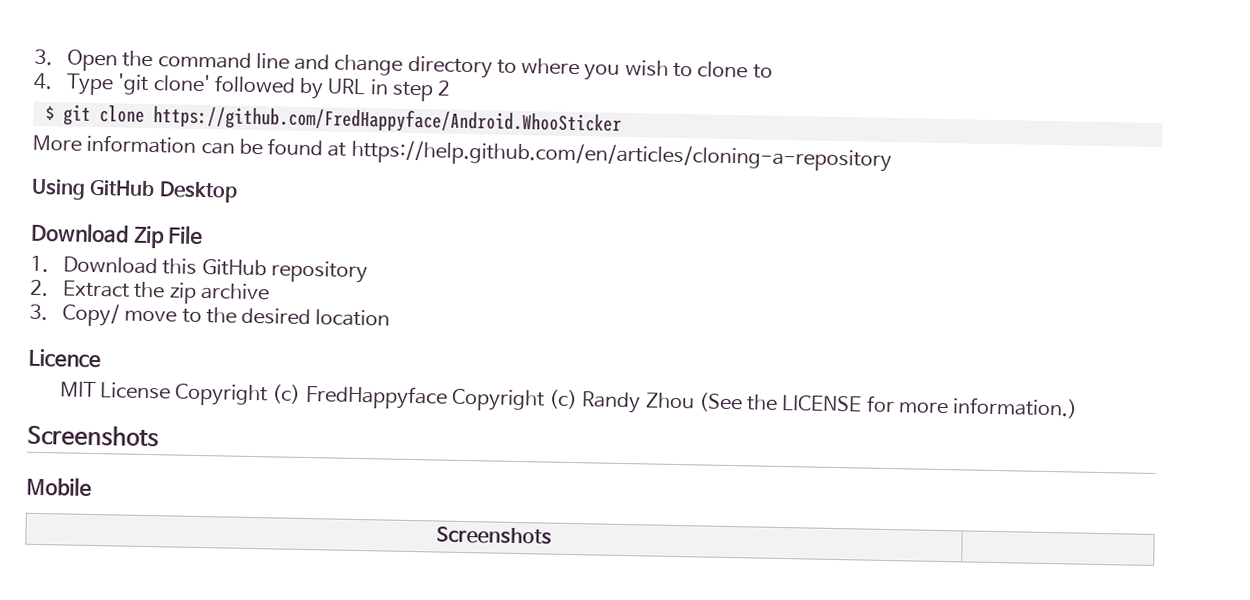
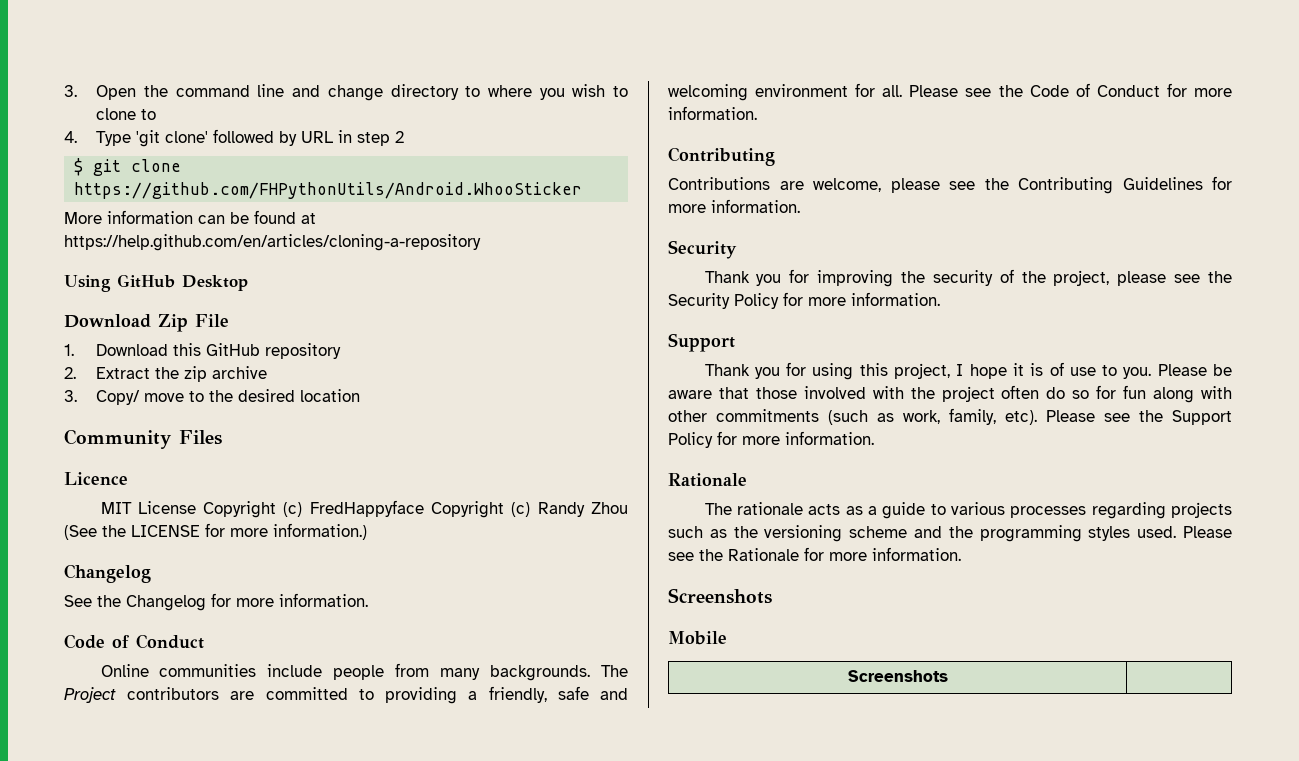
[152,105,622,136] https://github.com/FredHappyface/Android.WhooSticker -> [74,182,583,199] https://github.com/FHPythonUtils/Android.WhooSticker
(391, 318) none -> [64,429,222,449] // Community Files
(1079, 408) none -> [64,564,151,583] [64,593,368,611] [64,634,204,649] [100,663,628,681] [64,686,628,704] [668,83,1232,101] [668,106,757,120] [668,147,775,166] [668,176,1232,194] [668,199,800,213] [668,240,737,259] [704,269,1232,287] [668,292,940,309] [668,333,735,352] [704,362,1232,380] [668,385,1232,403] [668,408,1232,425] [668,431,874,448] [668,473,747,487] [704,502,1232,519] [668,525,1232,542] [668,547,961,561] // Changelog // See the Changelog for more information. // Code of Conduct // Online communities include people from many backgrounds. The Project contributors are committed to providing a friendly, safe and welcoming environment for all. Please see the Code of Conduct for more information. // Contributing // Contributions are welcome, please see the Contributing Guidelines for more information. // Security // Thank you for improving the security of the project, please see the Security Policy for more information. // Support // Thank you for using this project, I hope it is of use to you. Please be aware that those involved with the project often do so for fun along with other commitments (such as work, family, etc). Please see the Support Policy for more information. // Rationale // The rationale acts as a guide to various processes regarding projects such as the versioning scheme and the programming styles used. Please see the Rationale for more information.

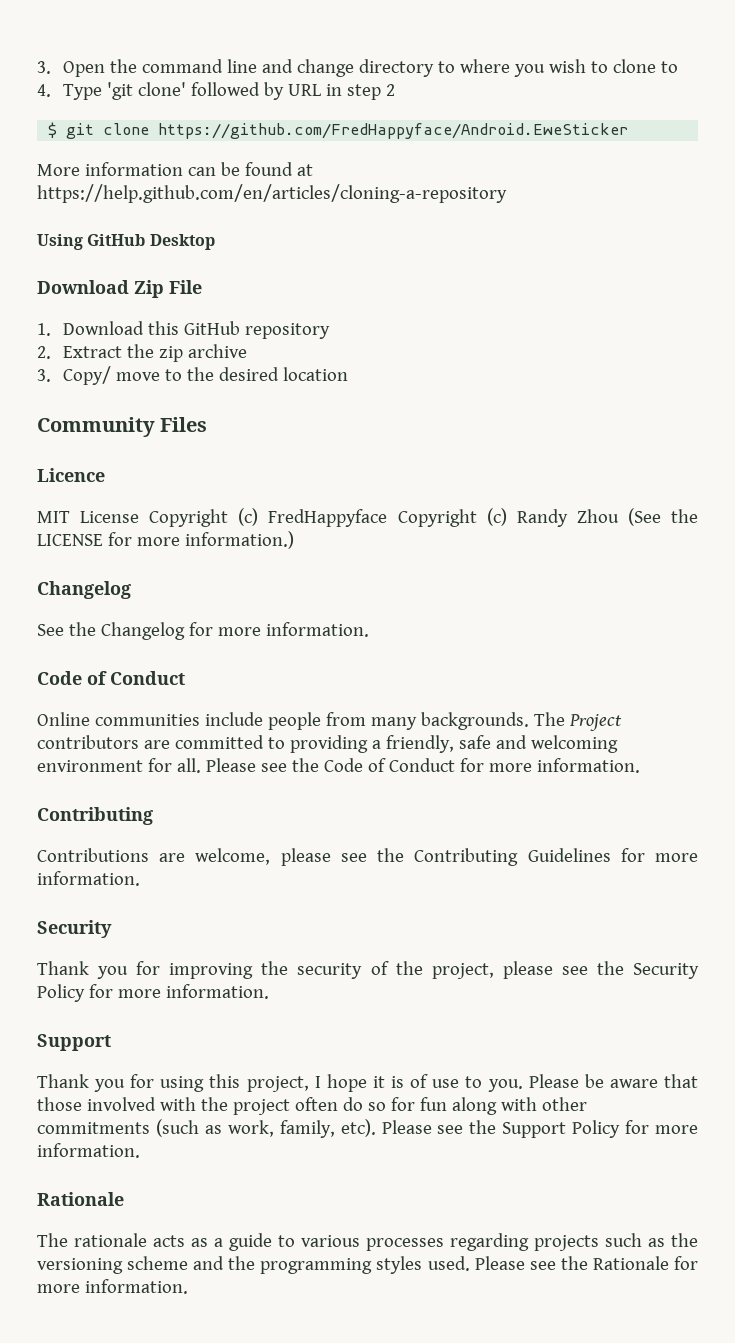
[74,182,583,199] https://github.com/FHPythonUtils/Android.WhooSticker -> [158,123,629,139] https://github.com/FredHappyface/Android.EweSticker
[668,588,772,604] [668,631,727,645] [847,670,948,682] // Screenshots // Mobile // Screenshots | -> (188, 1286) none

